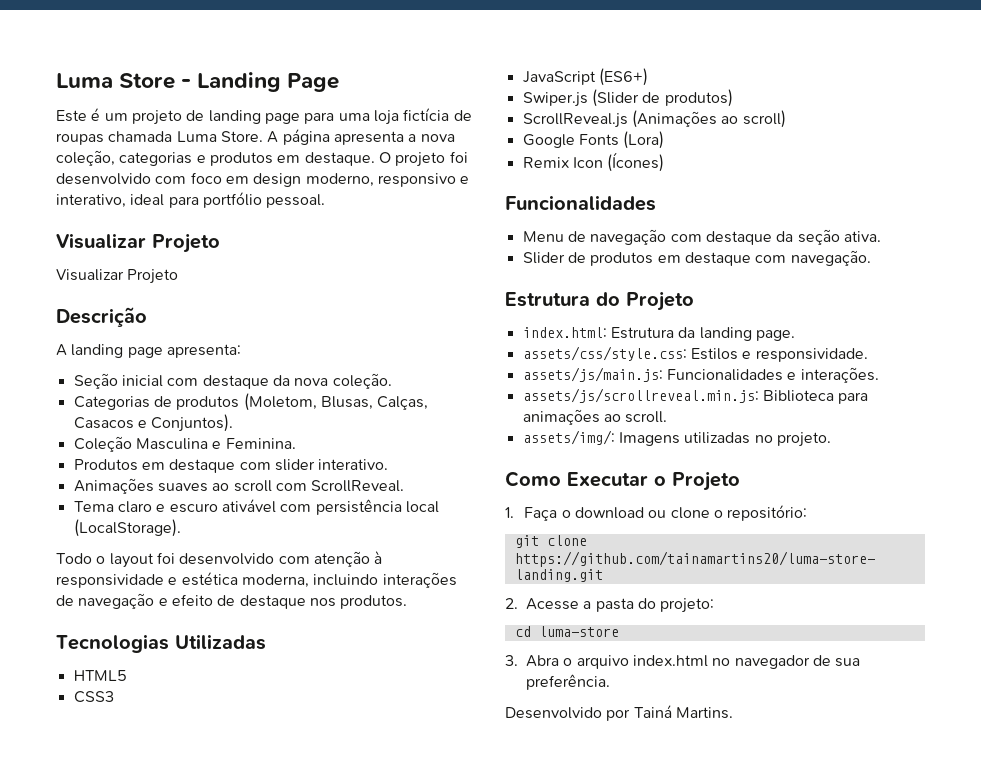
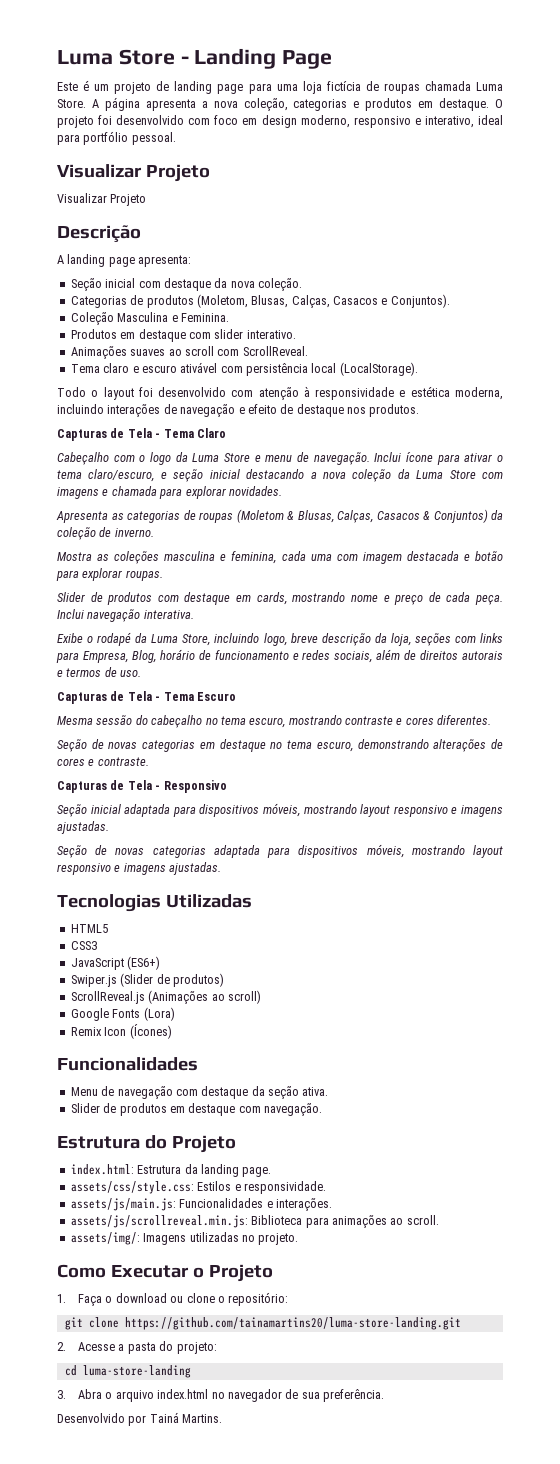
(408, 602) none -> [57,428,226,441] [57,452,504,465] [57,469,504,482] [57,486,282,499] [56,509,503,523] [57,527,154,540] [57,551,503,564] [56,568,163,581] [57,592,504,605] [57,609,194,622] [57,632,503,646] [56,649,504,663] [57,667,142,677] [57,691,236,704] [57,715,492,728] [57,739,504,752] [57,757,149,766] [57,780,227,793] [57,803,504,817] [57,821,109,834] [57,844,504,858] [57,862,222,875] // Capturas de Tela - Tema Claro // Cabeçalho com o logo da Luma Store e menu de navegação. Inclui ícone para ativar o tema claro/escuro, e seção inicial destacando a nova coleção da Luma Store com imagens e chamada para explorar novidades. // Apresenta as categorias de roupas (Moletom & Blusas, Calças, Casacos & Conjuntos) da coleção de inverno. // Mostra as coleções masculina e feminina, cada uma com imagem destacada e botão para explorar roupas. // Slider de produtos com destaque em cards, mostrando nome e preço de cada peça. Inclui navegação interativa. // Exibe o rodapé da Luma Store, incluindo logo, breve descrição da loja, seções com links para Empresa, Blog, horário de funcionamento e redes sociais, além de direitos autorais e termos de uso. // Capturas de Tela - Tema Escuro // Mesma sessão do cabeçalho no tema escuro, mostrando contraste e cores diferentes. // Seção de novas categorias em destaque no tema escuro, demonstrando alterações de cores e contraste. // Capturas de Tela - Responsivo // Seção inicial adaptada para dispositivos móveis, mostrando layout responsivo e imagens ajustadas. // Seção de novas categorias adaptada para dispositivos móveis, mostrando layout responsivo e imagens ajustadas.
[538,626,619,637] luma-store -> [82,1365,191,1378] luma-store-landing

